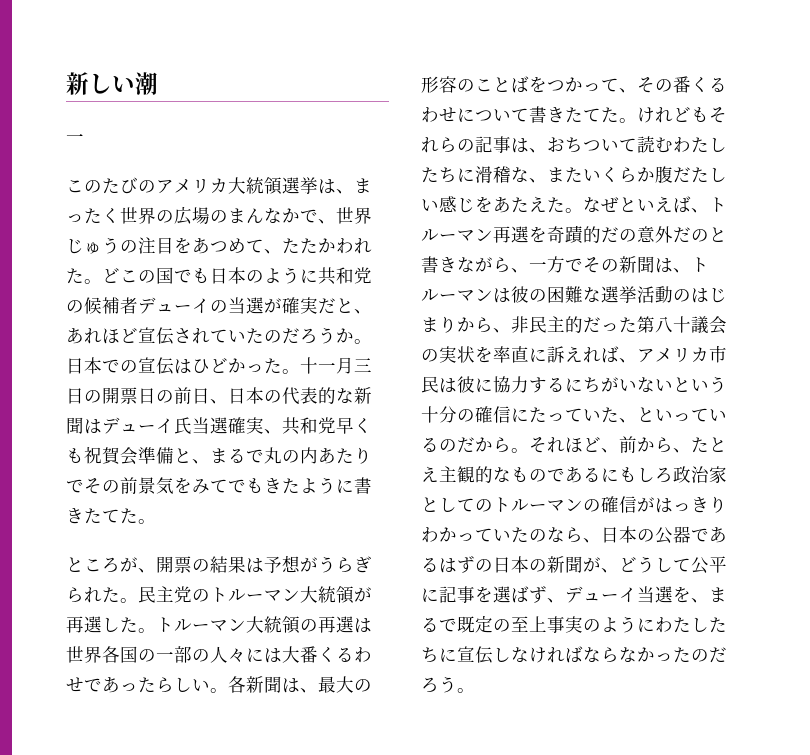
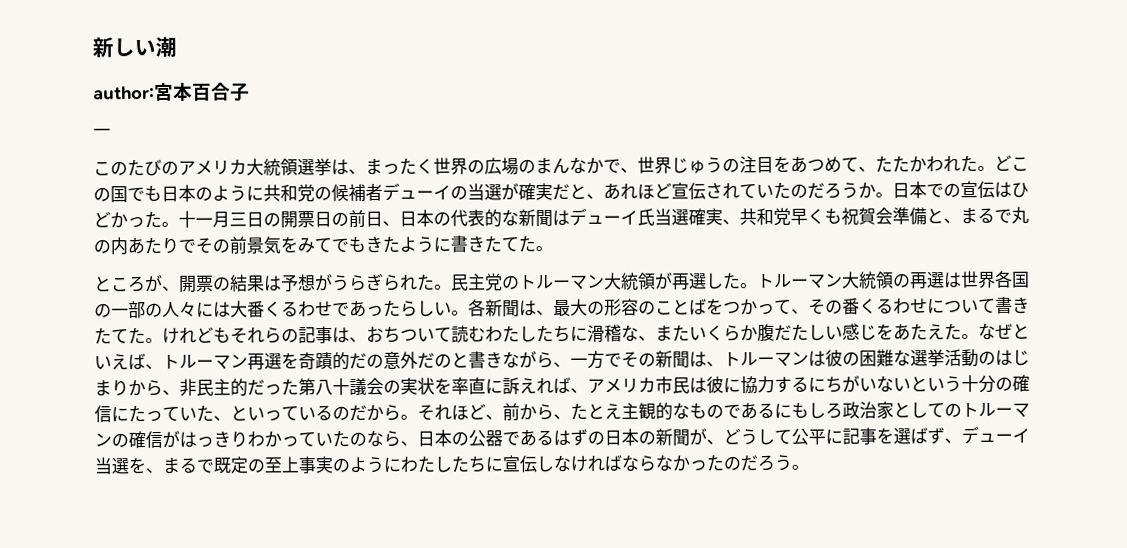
(158, 83) none -> [93,82,250,102] // author:宮本百合子

